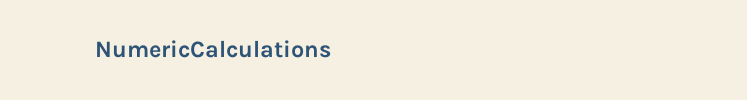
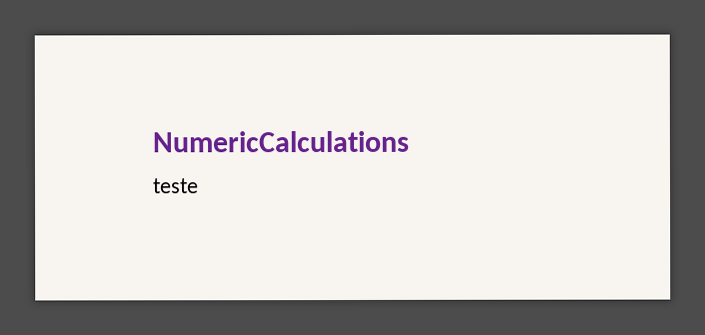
(331, 49) none -> [153,178,199,194] // teste

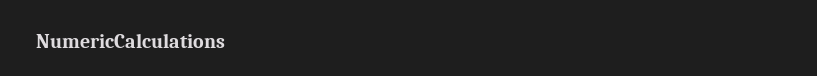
[153,178,199,194] // teste -> (225, 40) none

